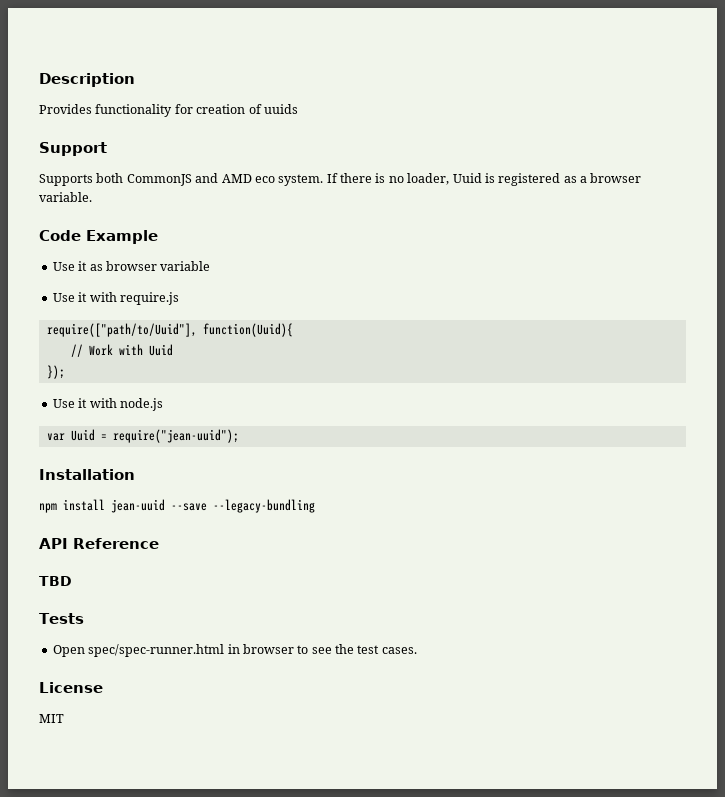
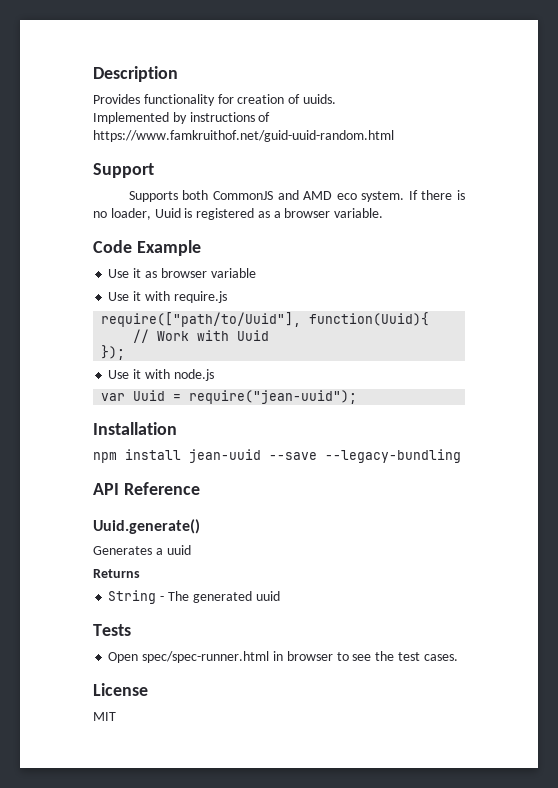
[263,104,298,114] uuids -> [302,94,336,104] [93,112,271,124] [93,130,394,142] uuids. // Implemented by instructions of https://www.famkruithof.net/guid-uuid-random.html
[39,576,72,586] TBD -> [93,519,200,534] [93,545,191,555] [93,569,140,578] [108,590,280,604] Uuid.generate() // Generates a uuid // Returns // String - The generated uuid

